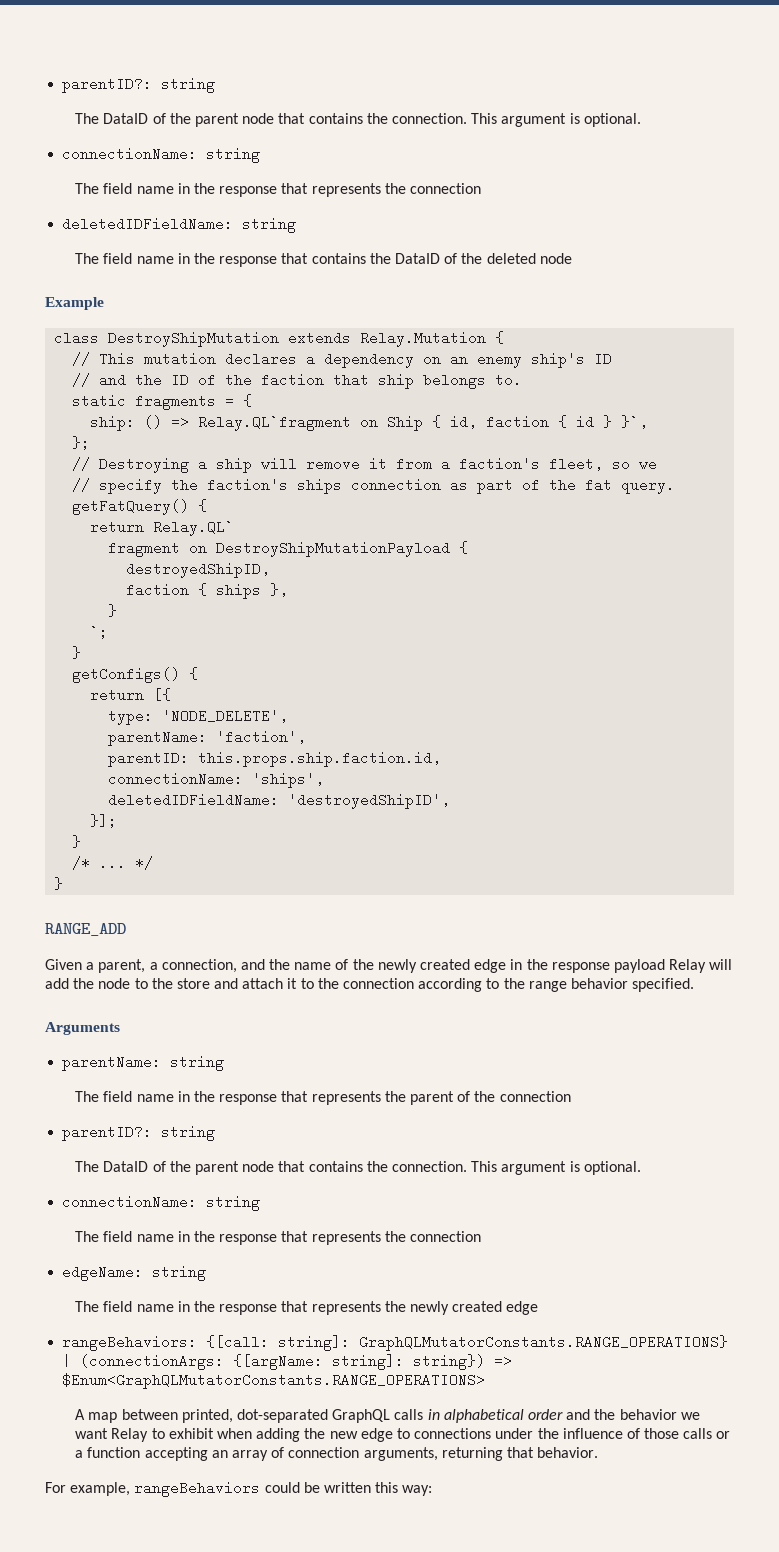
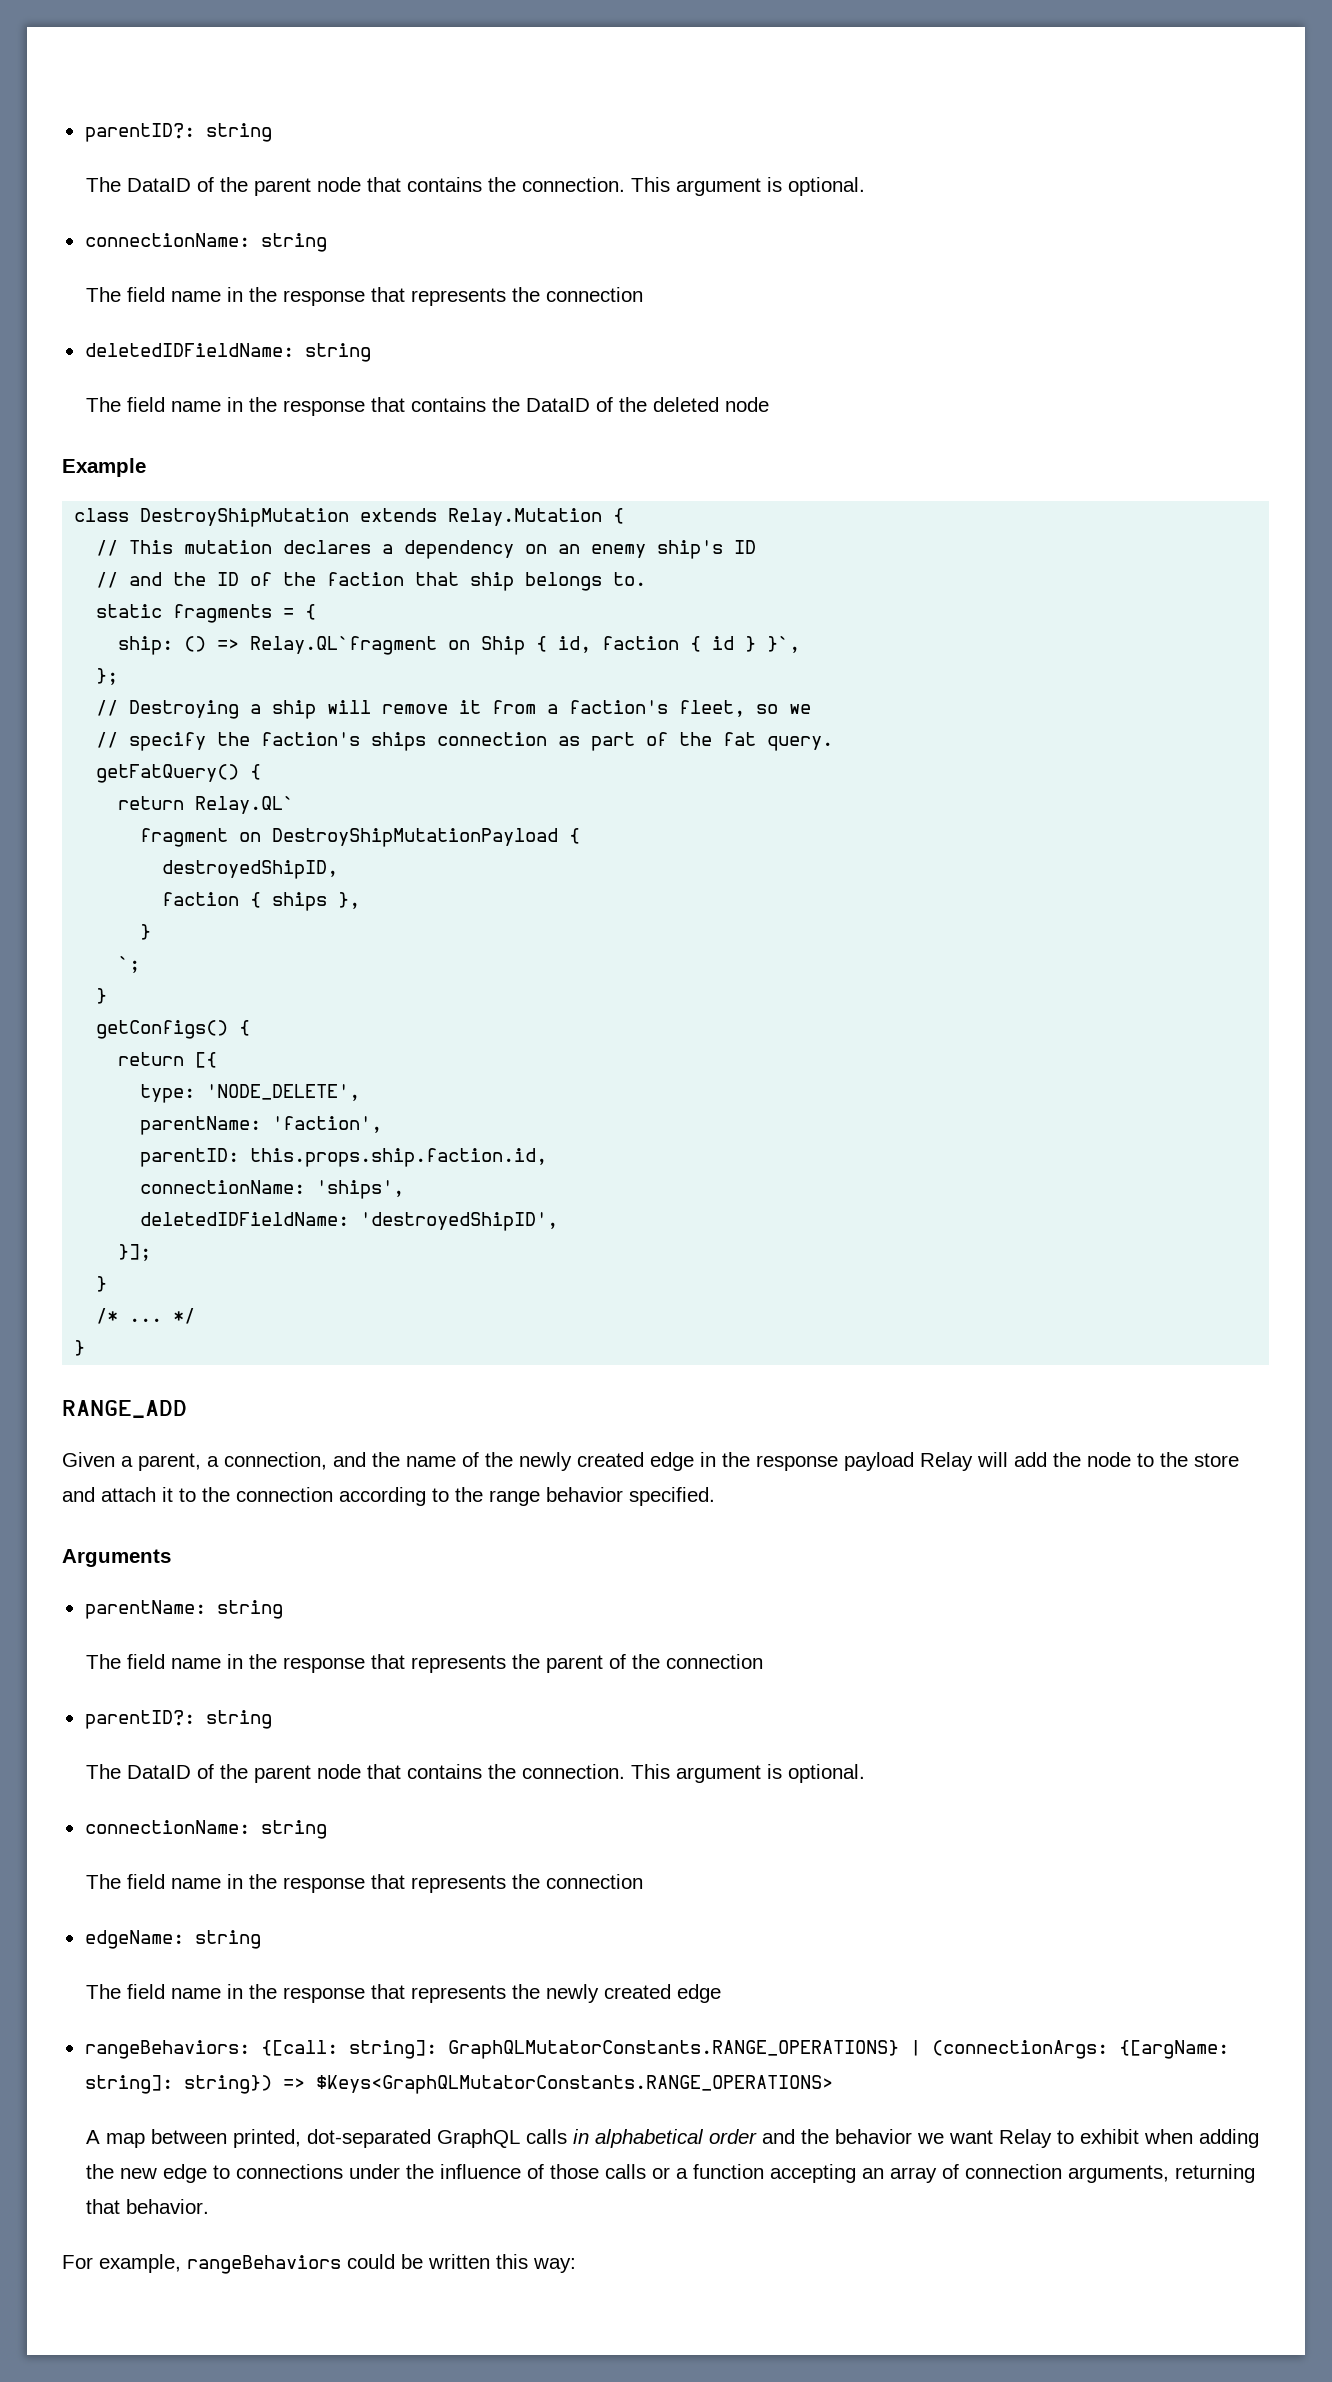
[62,1373,486,1389] $Enum<GraphQLMutatorConstants.RANGE_OPERATIONS> -> [315,2075,833,2094] $Keys<GraphQLMutatorConstants.RANGE_OPERATIONS>

